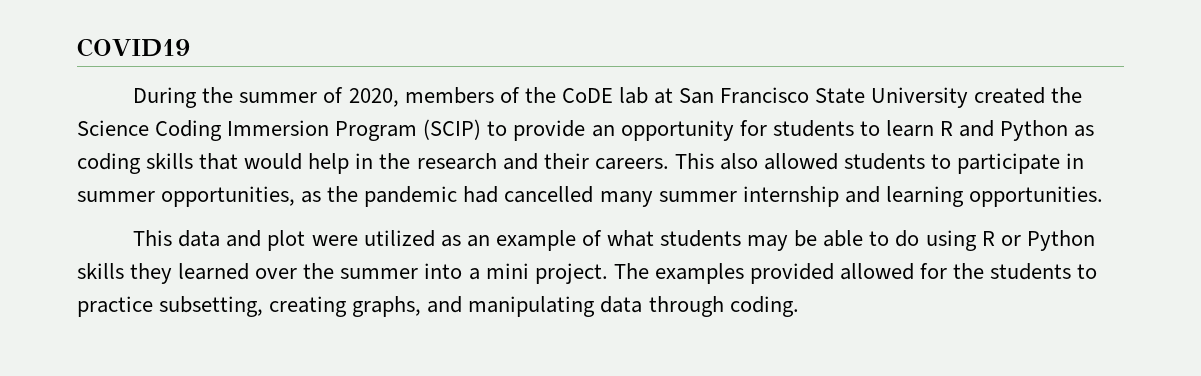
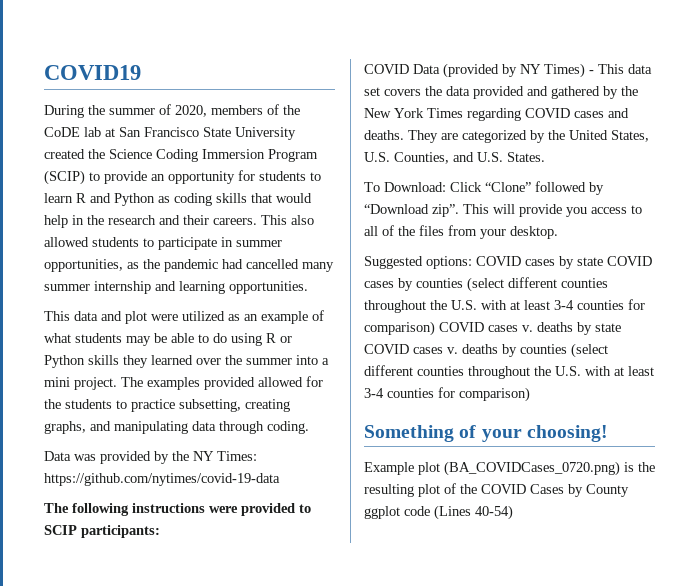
(799, 306) none -> [44,451,257,464] [44,473,280,486] [44,503,311,516] [44,525,160,538] [364,63,652,78] [364,86,638,99] [364,108,629,121] [364,130,649,143] [364,152,545,164] [364,181,604,195] [364,204,642,217] [364,225,558,239] [364,256,652,269] [364,277,608,292] [364,299,645,313] [364,321,621,336] [364,343,608,358] [364,365,654,379] [364,387,530,402] [364,425,608,442] [364,461,655,476] [364,483,629,497] [364,505,513,520] // Data was provided by the NY Times: https://github.com/nytimes/covid-19-data // The following instructions were provided to SCIP participants: // COVID Data (provided by NY Times) - This data set covers the data provided and gathered by the New York Times regarding COVID cases and deaths. They are categorized by the United States, U.S. Counties, and U.S. States. // To Download: Click “Clone” followed by “Download zip”. This will provide you access to all of the files from your desktop. // Suggested options: COVID cases by state COVID cases by counties (select different counties throughout the U.S. with at least 3-4 counties for comparison) COVID cases v. deaths by state COVID cases v. deaths by counties (select different counties throughout the U.S. with at least 3-4 counties for comparison) // Something of your choosing! // Example plot (BA_COVIDCases_0720.png) is the resulting plot of the COVID Cases by County ggplot code (Lines 40-54)

